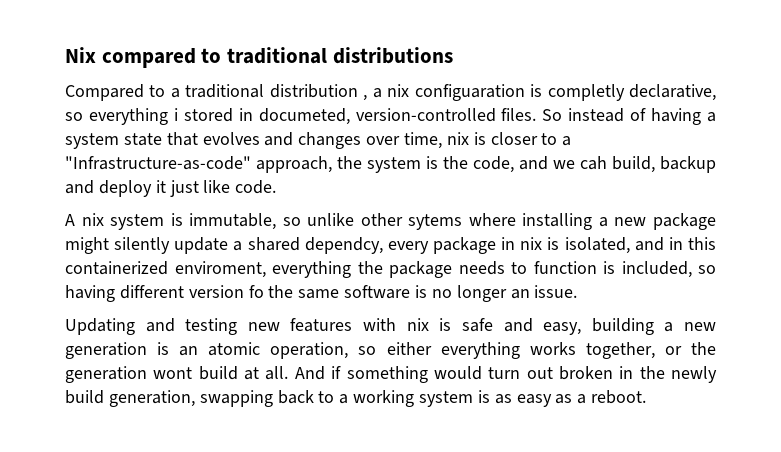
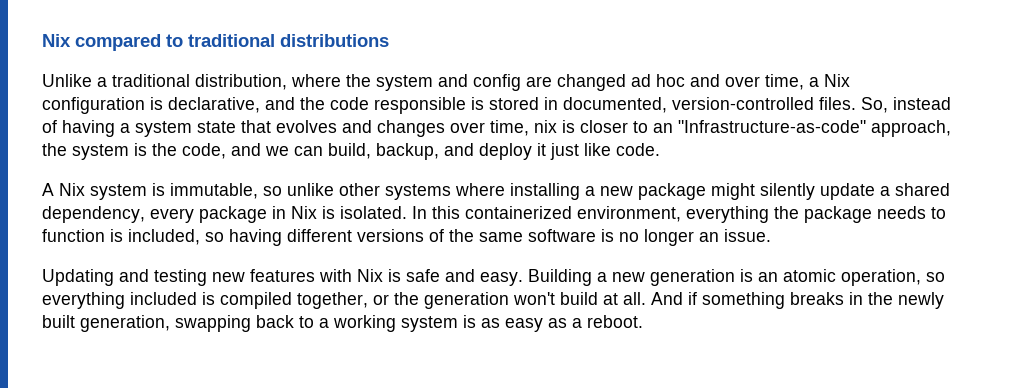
[65,84,716,101] [65,108,178,125] Compared to a traditional distribution , a nix configuaration is completly declarative, so everything i -> [42,74,850,91] [42,97,484,114] Unlike a traditional distribution, where the system and config are changed ad hoc and over time, a Nix configuration is declarative, and the code responsible is
[258,108,350,125] documeted, -> [563,97,667,113] documented,
[542,109,563,121] So -> [861,97,888,113] So,
[562,136,572,146] a -> [653,123,673,133] an
[580,156,716,173] cah build, backup -> [294,143,439,160] can build, backup,
[81,213,104,226] nix -> [59,183,85,196] Nix
[408,214,463,230] sytems -> [385,184,451,200] systems
[304,237,383,254] dependcy, -> [42,206,145,223] dependency,
[520,237,683,254] nix is isolated, and in -> [291,206,427,219] Nix is isolated. In
[174,261,266,278] enviroment, -> [577,206,681,222] environment,
[188,285,264,298] version fo -> [357,229,444,242] versions of
[406,318,429,331] nix -> [357,269,383,282] Nix
[543,318,654,335] easy, building -> [480,269,592,286] easy. Building
[386,342,576,359] either everything works -> [42,292,292,309] everything included is compiled
[153,367,193,379] wont -> [513,292,555,305] won't
[433,366,613,380] would turn out broken -> [790,292,844,305] breaks
[65,390,104,404] build -> [42,315,75,328] built

